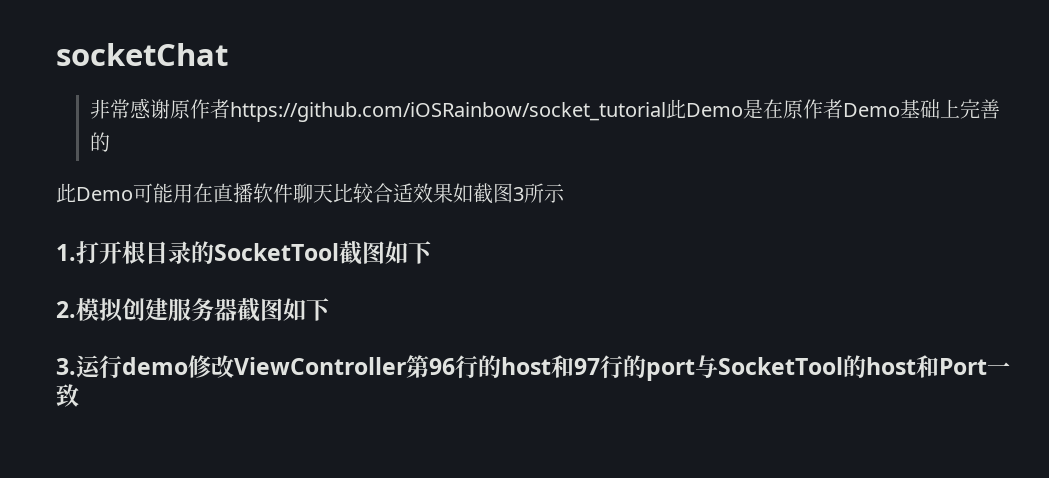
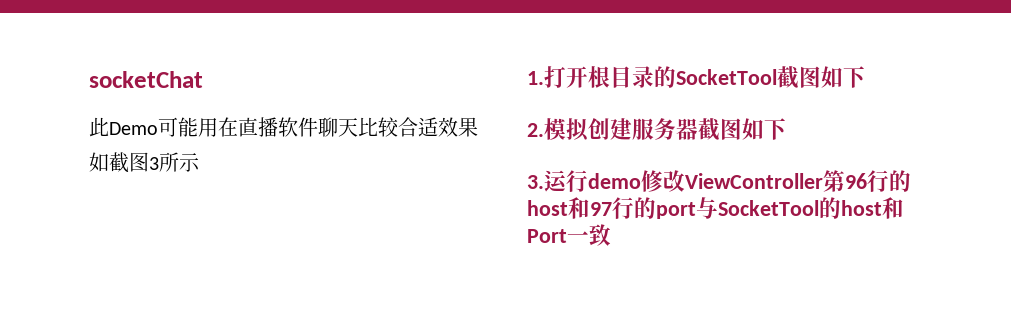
[90,98,1001,122] [90,132,111,152] // 非常感谢原作者https://github.com/iOSRainbow/socket_tutorial此Demo是在原作者Demo基础上完善的 -> (203, 79) none

